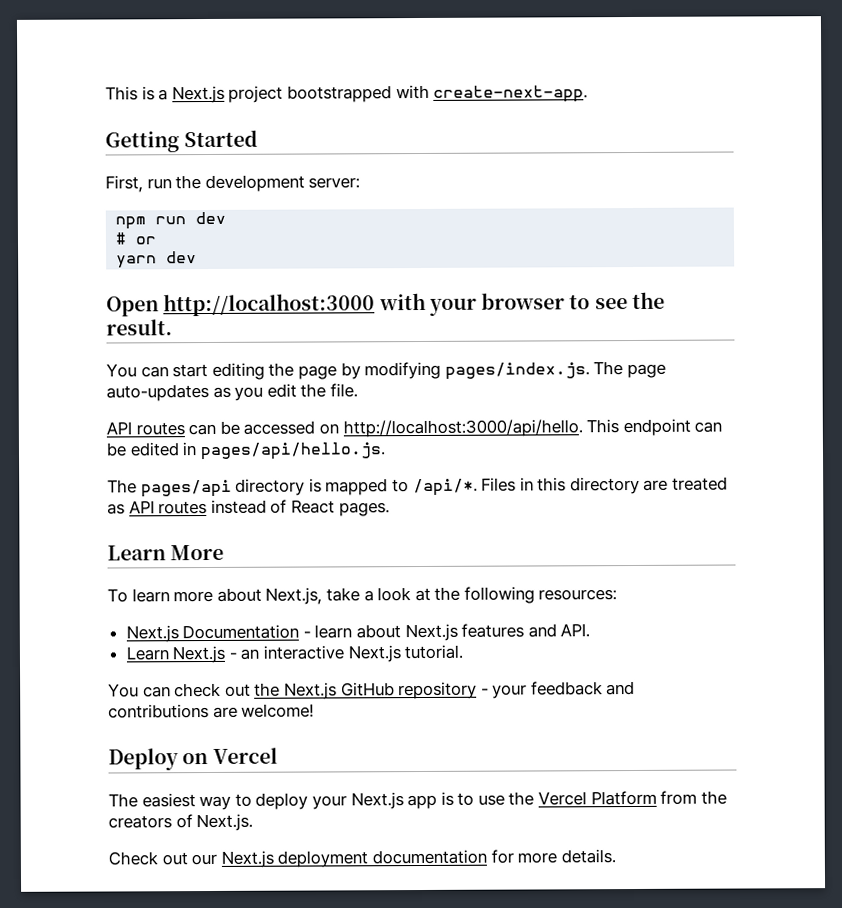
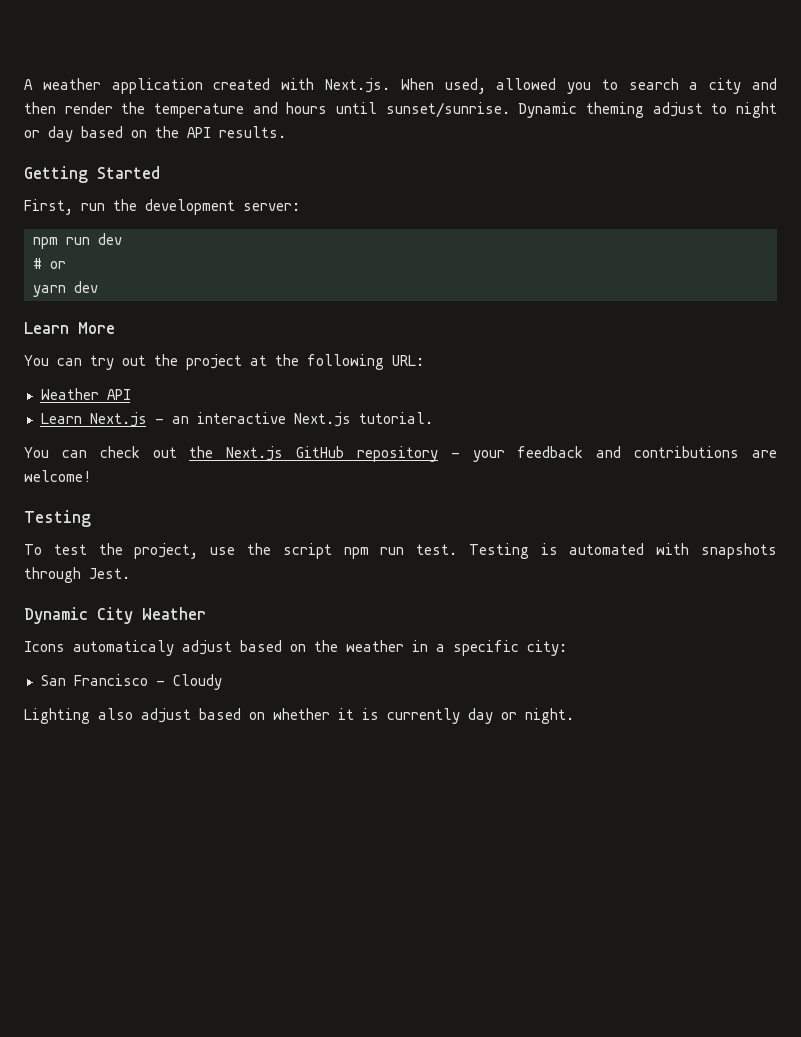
[105,84,589,104] This is a Next.js project bootstrapped with create-next-app. -> [24,78,778,94] [24,102,777,118] [24,126,286,142] A weather application created with Next.js. When used, allowed you to search a city and then render the temperature and hours until sunset/sunrise. Dynamic theming adjust to night or day based on the API results.
[106,291,665,317] [106,319,173,336] [106,361,666,380] [106,383,358,402] [106,418,723,438] [106,442,386,461] [107,476,729,498] [107,499,390,517] [107,544,225,561] [107,586,618,605] [125,623,591,643] Open http://localhost:3000 with your browser to see the result. // You can start editing the page by modifying pages/index.js. The page auto-updates as you edit the file. // API routes can be accessed on http://localhost:3000/api/hello. This endpoint can be edited in pages/api/hello.js. // The pages/api directory is mapped to /api/*. Files in this directory are treated as API routes instead of React pages. // Learn More // To learn more about Next.js, take a look at the following resources: // Next.js Documentation - learn about Next.js features and API. -> [24,322,115,334] [24,354,424,370] [40,388,131,400] Learn More // You can try out the project at the following URL: // Weather API
[108,747,278,771] [108,790,727,811] [108,813,254,832] [108,849,616,868] Deploy on Vercel // The easiest way to deploy your Next.js app is to use the Vercel Platform from the creators of Next.js. // Check out our Next.js deployment documentation for more details. -> [24,510,91,527] [24,543,778,559] [24,567,130,583] [24,607,206,624] [24,640,567,656] [40,674,222,690] [24,708,574,724] Testing // To test the project, use the script npm run test. Testing is automated with snapshots through Jest. // Dynamic City Weather // Icons automaticaly adjust based on the weather in a specific city: // San Francisco - Cloudy // Lighting also adjust based on whether it is currently day or night.

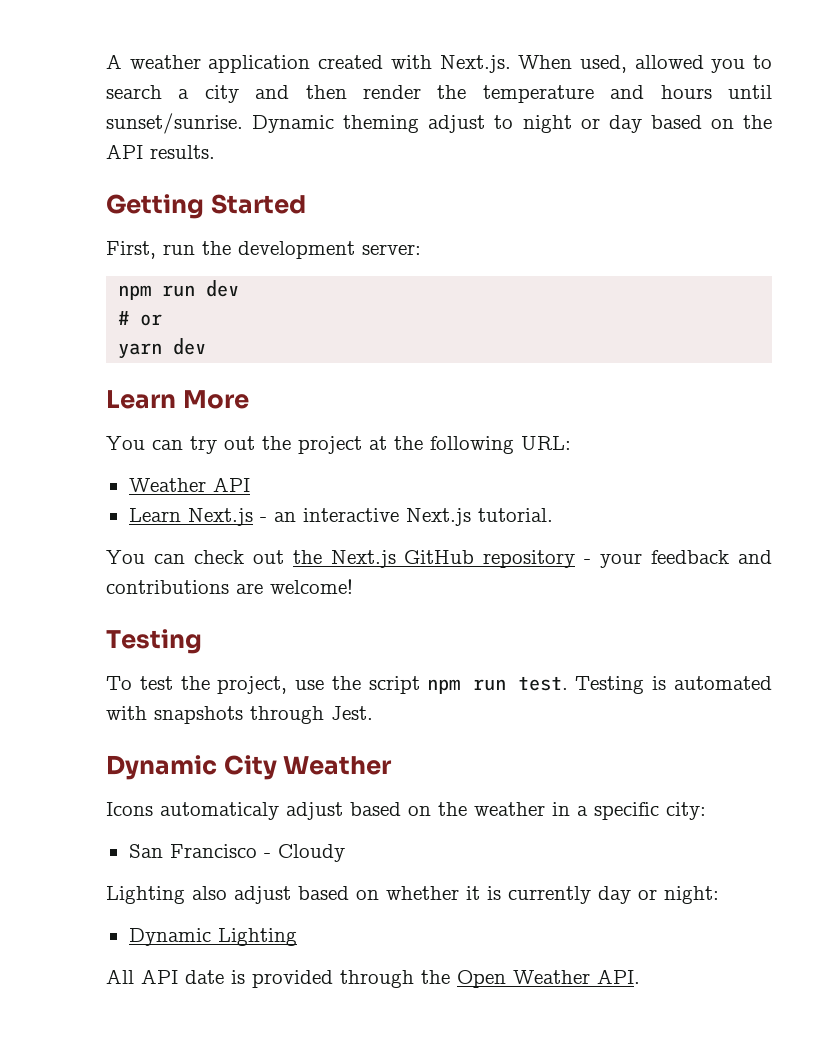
[525,708,574,724] night. -> [664,886,719,904] [128,928,297,946] [106,969,640,988] night: // Dynamic Lighting // All API date is provided through the Open Weather API.

